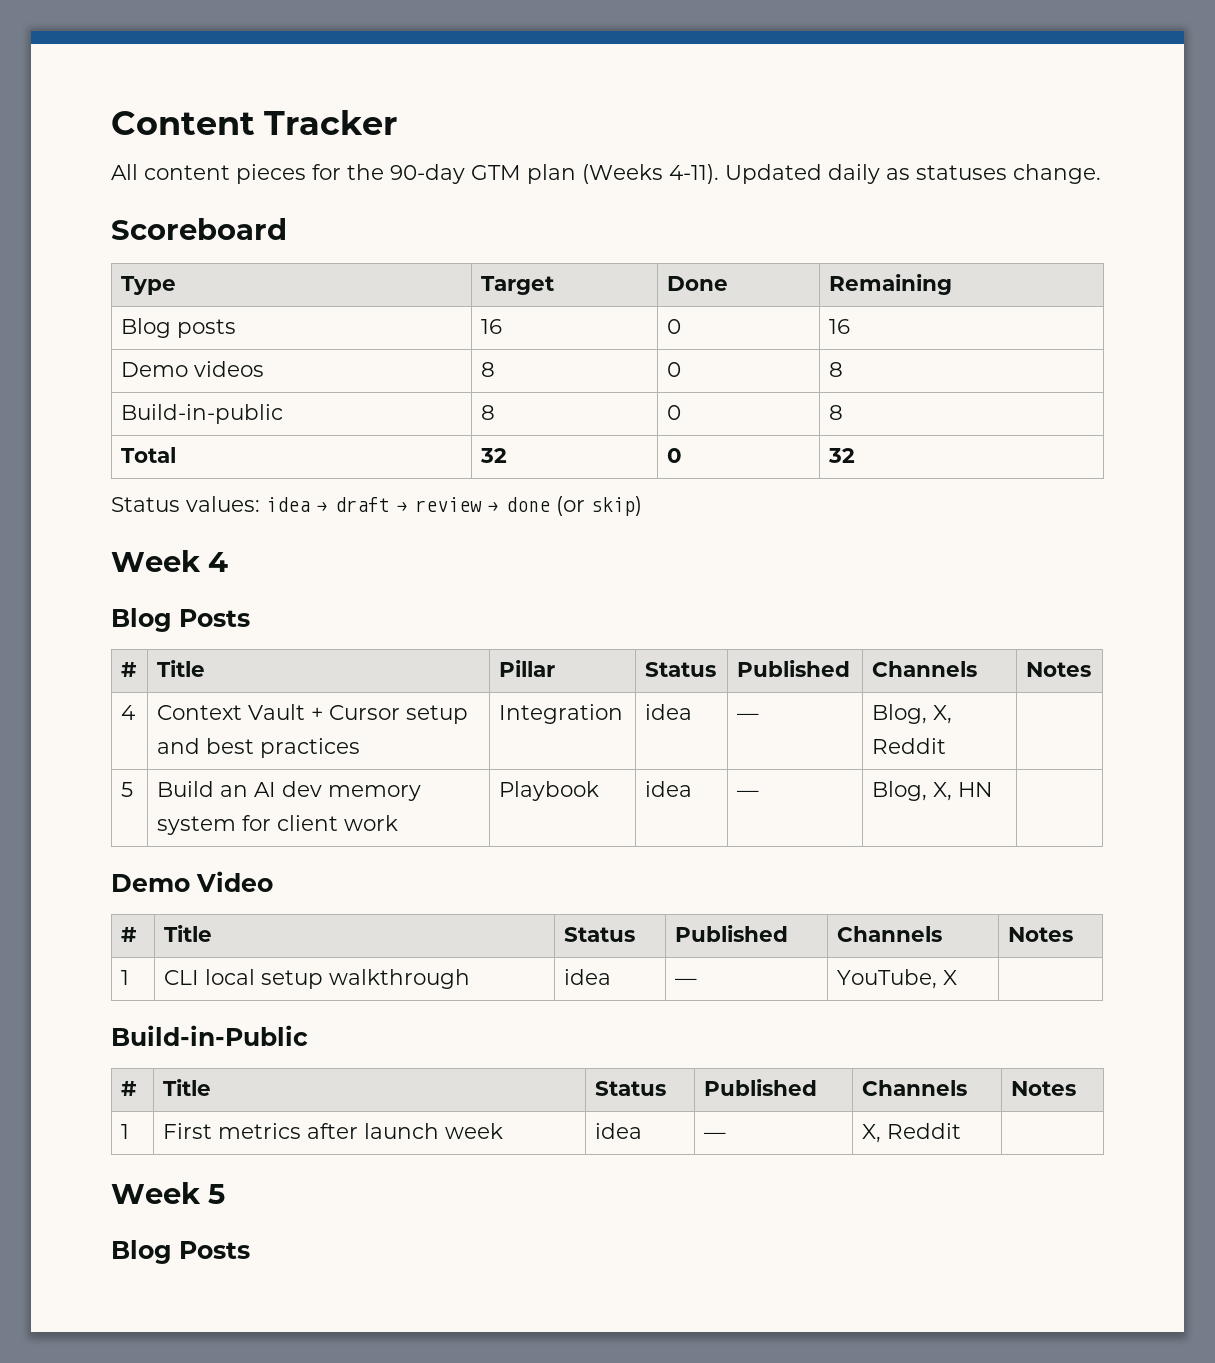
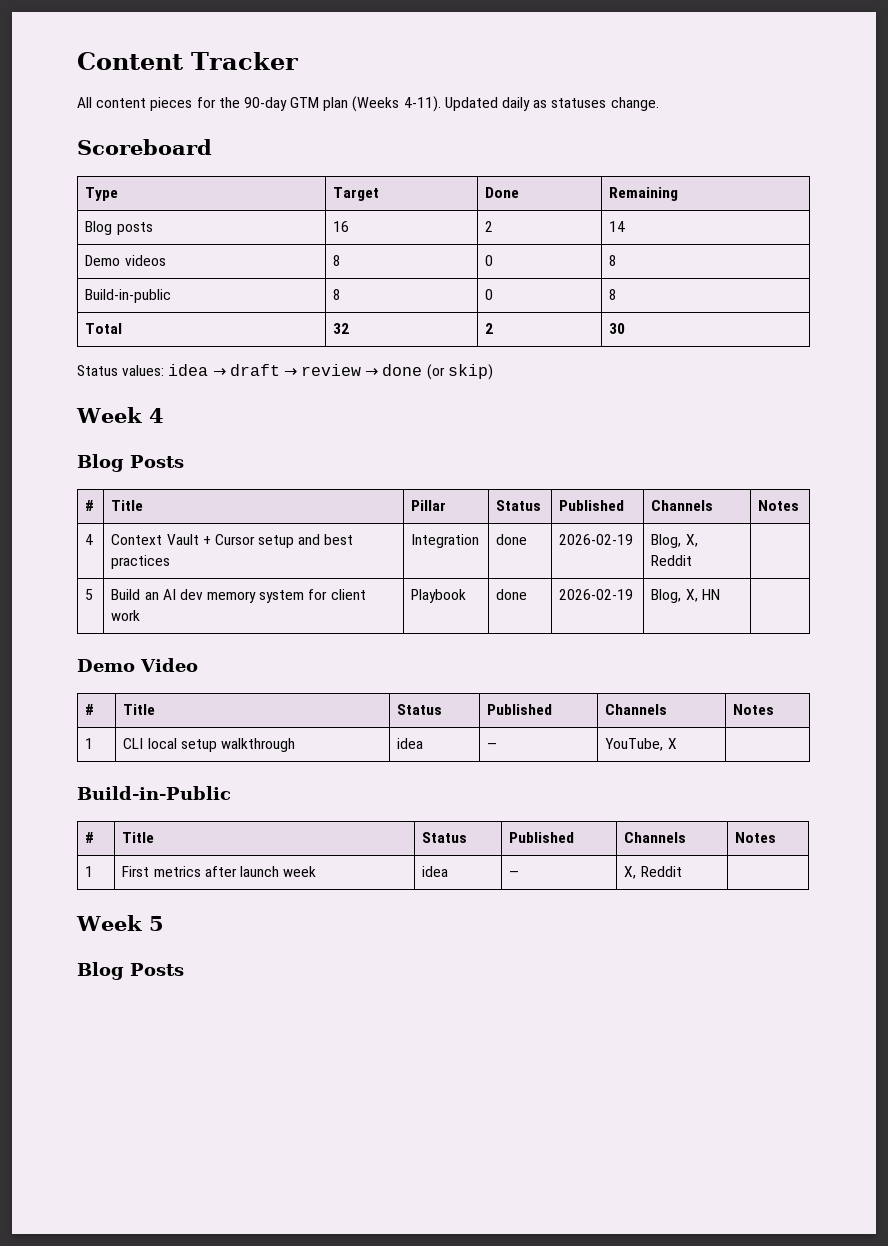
[667,319,682,334] [829,319,851,334] 0 | 16 -> [485,221,494,232] [609,221,626,232] 2 | 14
[667,448,683,463] [828,448,856,463] 0 | 32 -> [485,323,494,334] [609,323,626,334] 2 | 30
[645,704,693,720] [737,713,760,720] idea | — -> [496,534,528,545] [559,534,634,545] done | 2026-02-19
[645,781,693,797] [737,790,760,797] idea | — -> [496,589,528,600] [559,589,634,600] done | 2026-02-19

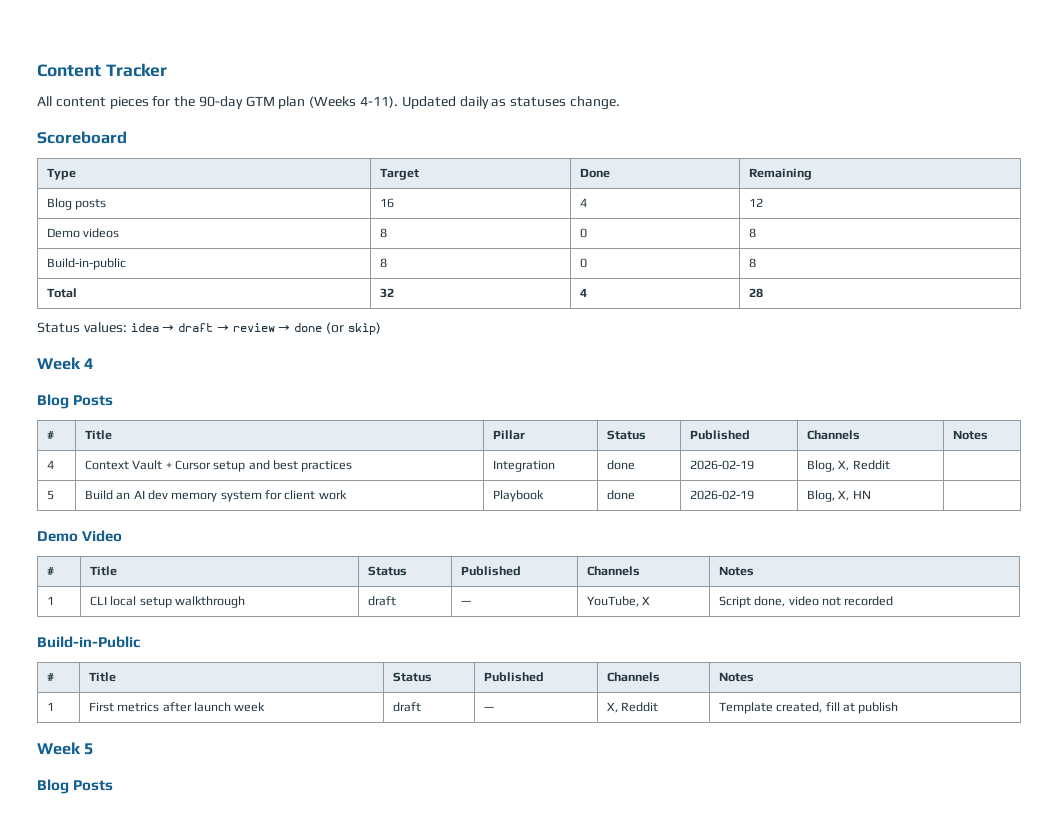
[485,221,494,232] [609,221,626,232] 2 | 14 -> [579,198,587,207] [748,198,763,207] 4 | 12
[485,323,494,334] [609,323,626,334] 2 | 30 -> [579,288,587,297] [748,288,763,298] 4 | 28
[397,738,424,749] idea -> [367,596,396,606] draft
(677, 743) none -> [718,596,894,608] Script done, video not recorded
[422,866,449,877] idea -> [392,702,421,712] draft
(682, 871) none -> [718,702,899,714] Template created, fill at publish

